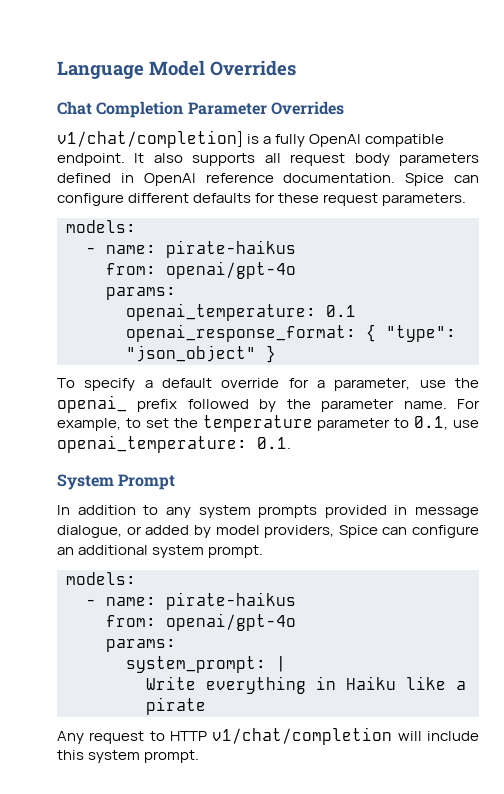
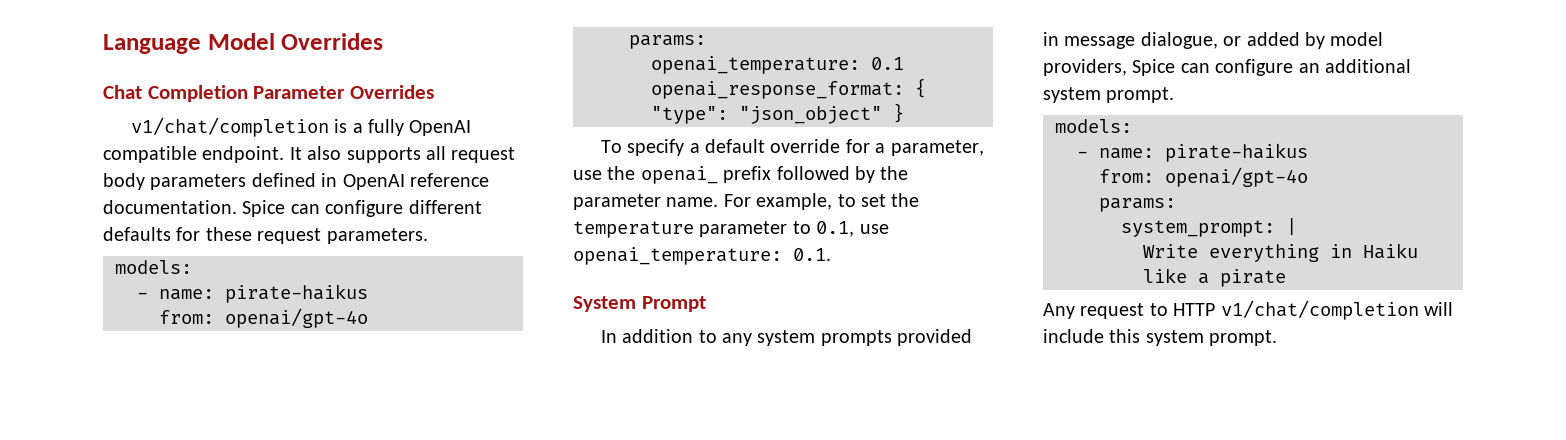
[57,130,243,148] v1/chat/completion] -> [130,117,329,137] v1/chat/completion

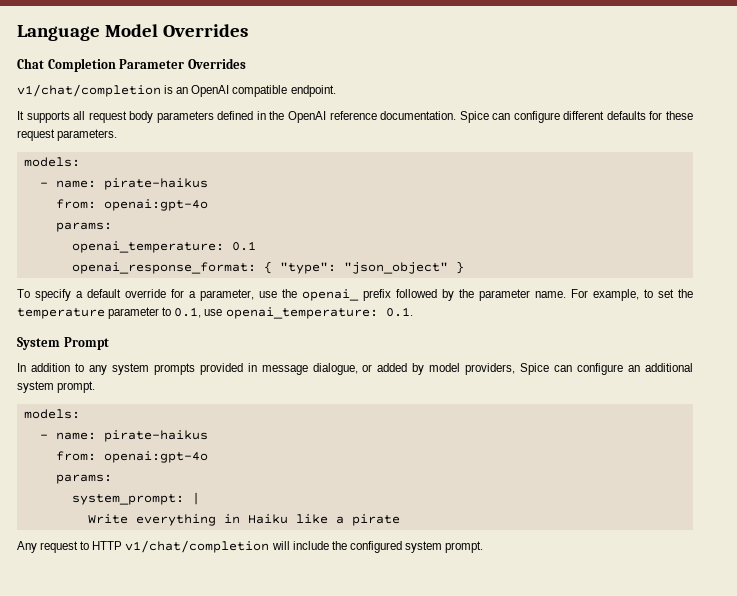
[352,119,405,136] a fully -> [176,87,189,94] an
[289,146,342,160] It also -> [17,111,24,120] // It
(338, 180) none -> [269,111,285,120] the
[225,308,368,328] openai/gpt-4o -> [103,199,208,211] openai:gpt-4o
[1165,167,1308,187] openai/gpt-4o -> [103,451,208,463] openai:gpt-4o
[1109,329,1141,343] this -> [331,541,402,553] the configured

